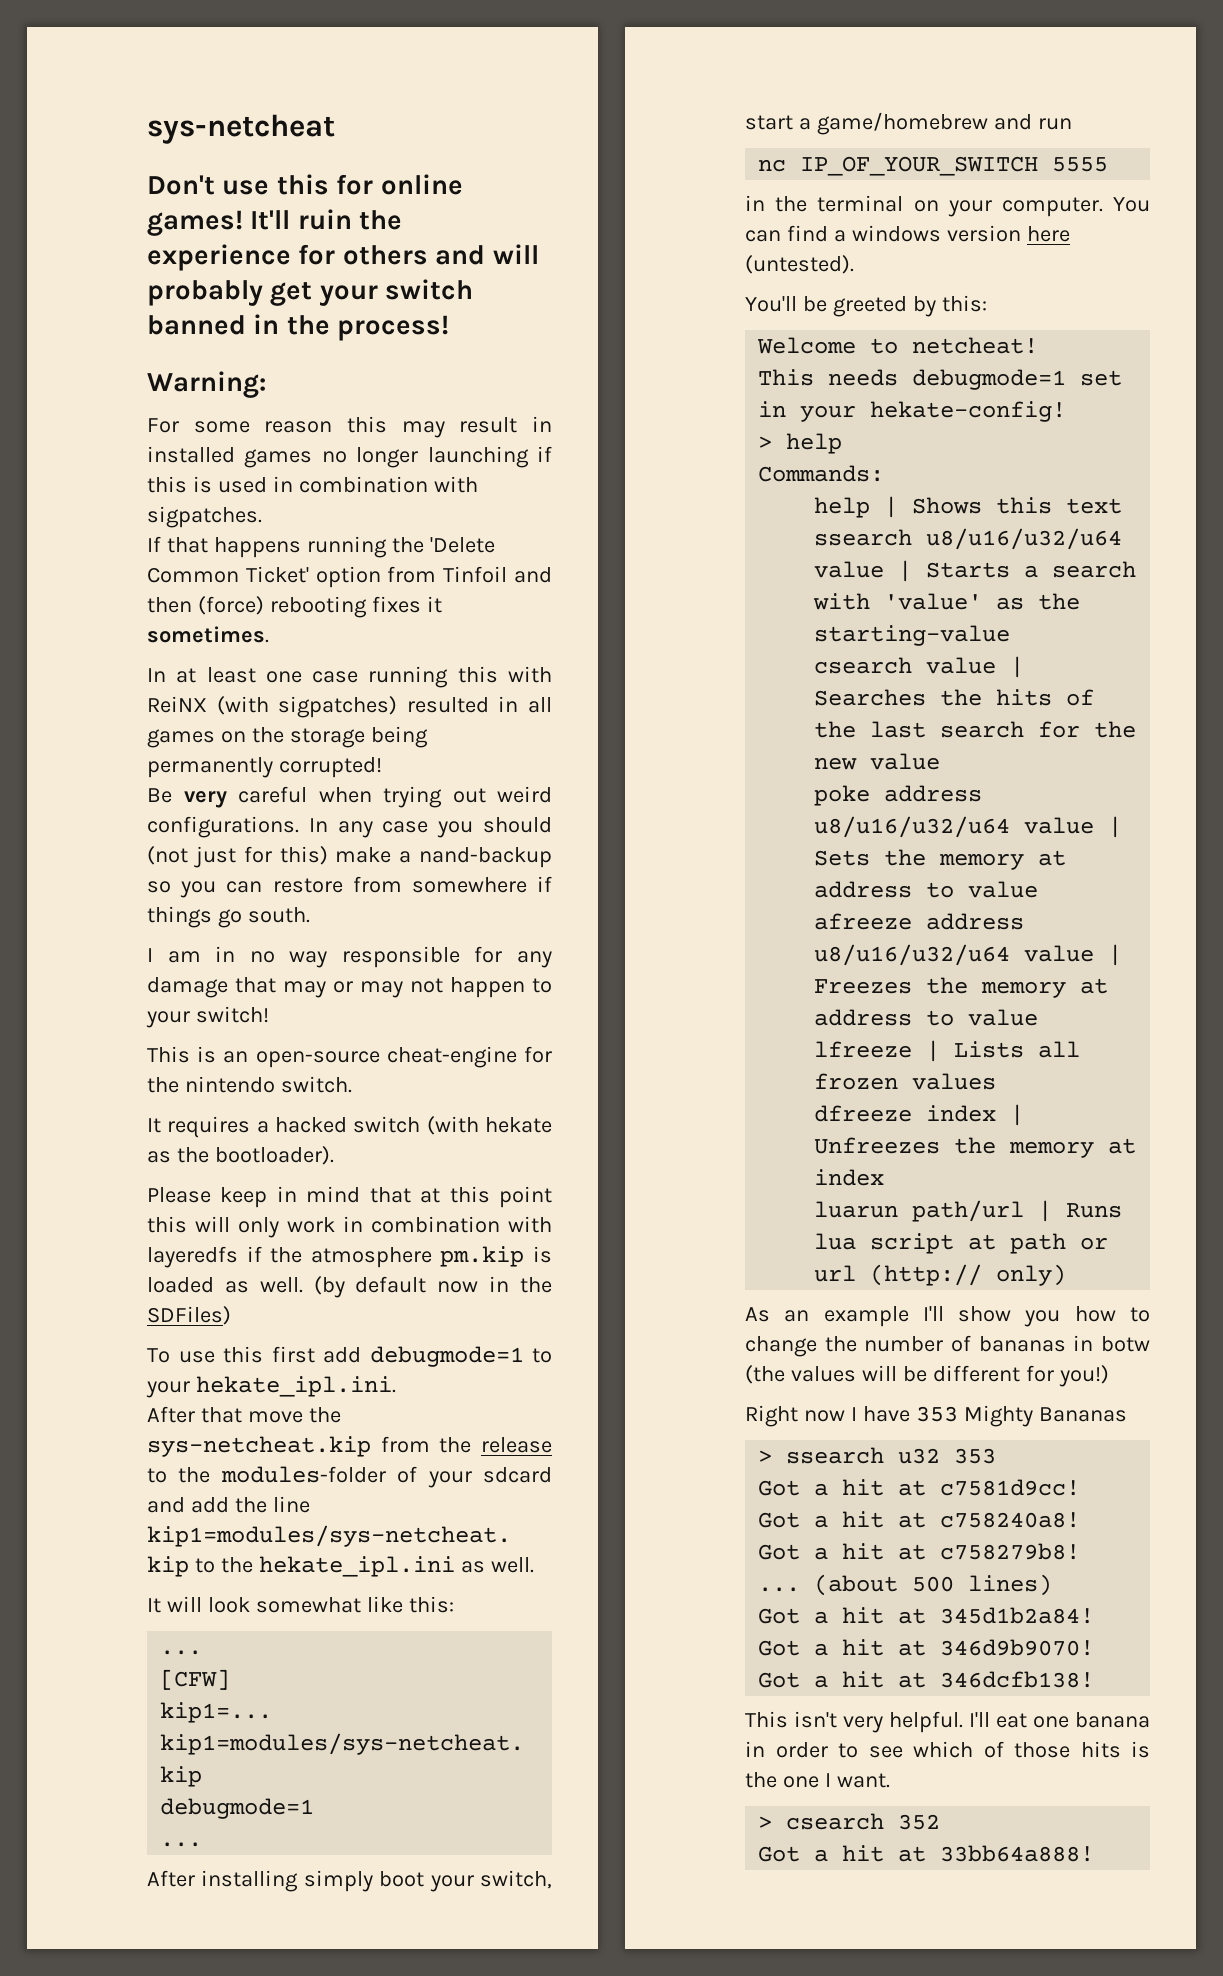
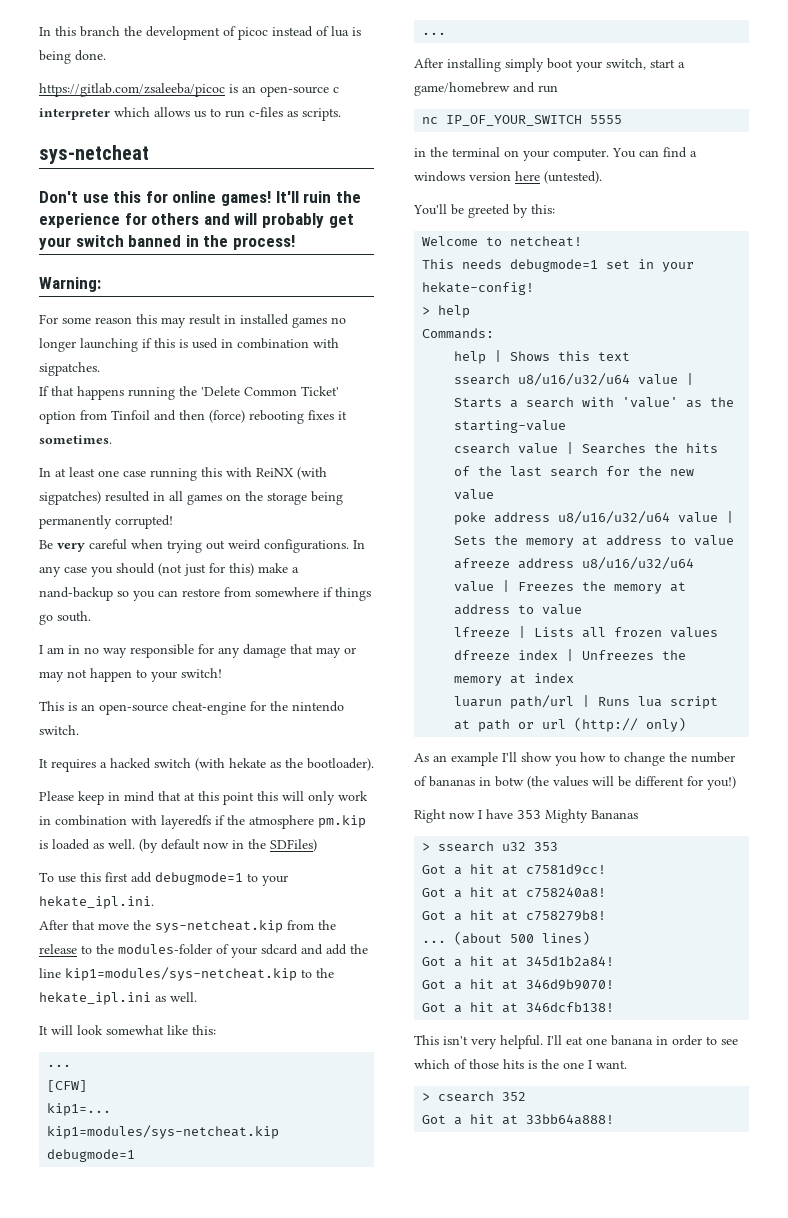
(147, 129) none -> [39,26,361,40] [39,50,106,64] [39,83,339,97] [39,107,341,121] In this branch the development of picoc instead of lua is being done. // https://gitlab.com/zsaleeba/picoc is an open-source c interpreter which allows us to run c-files as scripts. //

